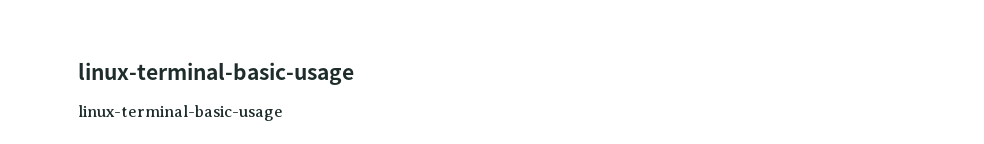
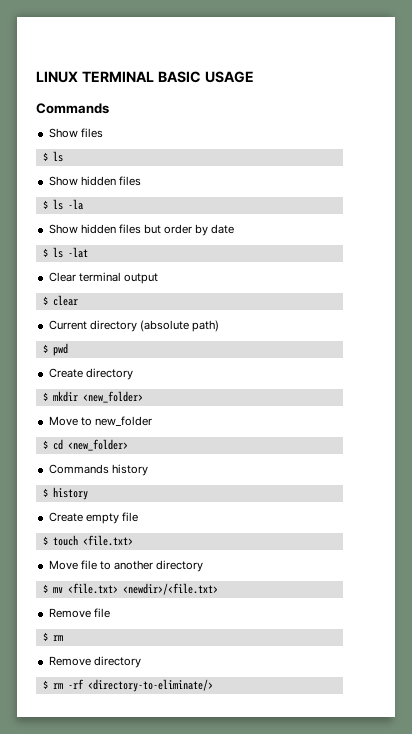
[78,62,354,85] [78,105,283,121] linux-terminal-basic-usage // linux-terminal-basic-usage -> [36,71,254,83] [36,103,109,114] [48,128,103,138] [42,151,63,162] [48,176,141,186] [42,199,83,210] [48,224,235,236] [42,247,88,258] [48,272,158,284] [42,295,78,306] [48,320,219,332] [42,343,68,356] [48,368,133,380] [42,391,143,403] [48,416,152,426] [42,439,128,451] [48,464,148,476] [42,487,88,500] [48,512,138,524] [42,535,133,546] [48,560,204,572] [42,583,218,595] [48,608,110,618] [42,632,63,641] [48,656,141,668] [42,679,213,692] LINUX TERMINAL BASIC USAGE // Commands // Show files // $ ls // Show hidden files // $ ls -la // Show hidden files but order by date // $ ls -lat // Clear terminal output // $ clear // Current directory (absolute path) // $ pwd // Create directory // $ mkdir <new_folder> // Move to new_folder // $ cd <new_folder> // Commands history // $ history // Create empty file // $ touch <file.txt> // Move file to another directory // $ mv <file.txt> <newdir>/<file.txt> // Remove file // $ rm // Remove directory // $ rm -rf <directory-to-eliminate/>

